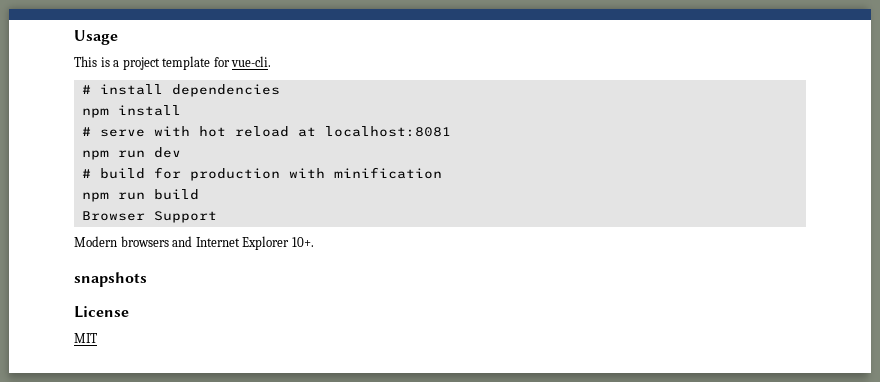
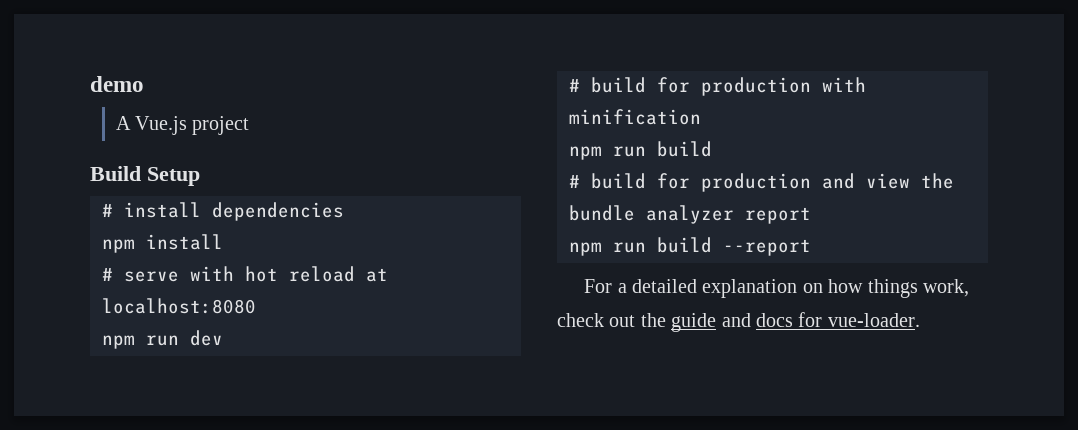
[74,30,118,45] [74,56,272,70] Usage // This is a project template for vue-cli. -> [90,76,144,92] [115,116,250,135] [90,166,200,186] demo // A Vue.js project // Build Setup
[324,126,451,137] localhost:8081 -> [102,298,256,314] localhost:8080
[81,211,217,223] [74,236,314,250] [74,272,147,287] [74,306,129,318] [74,333,97,343] Browser Support // Modern browsers and Internet Explorer 10+. // snapshots // License // MIT -> [569,173,954,192] [569,205,811,224] [569,237,811,256] [584,279,970,298] [557,312,920,332] # build for production and view the bundle analyzer report // npm run build --report // For a detailed explanation on how things work, check out the guide and docs for vue-loader.

